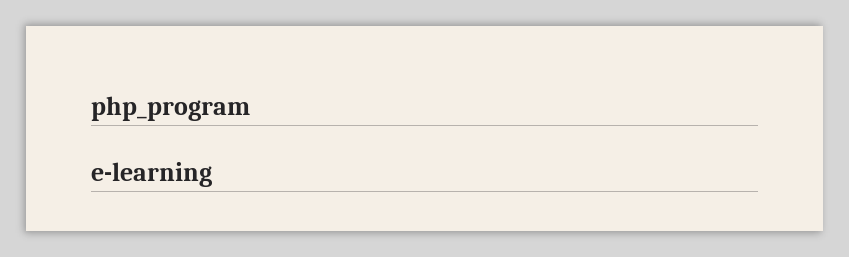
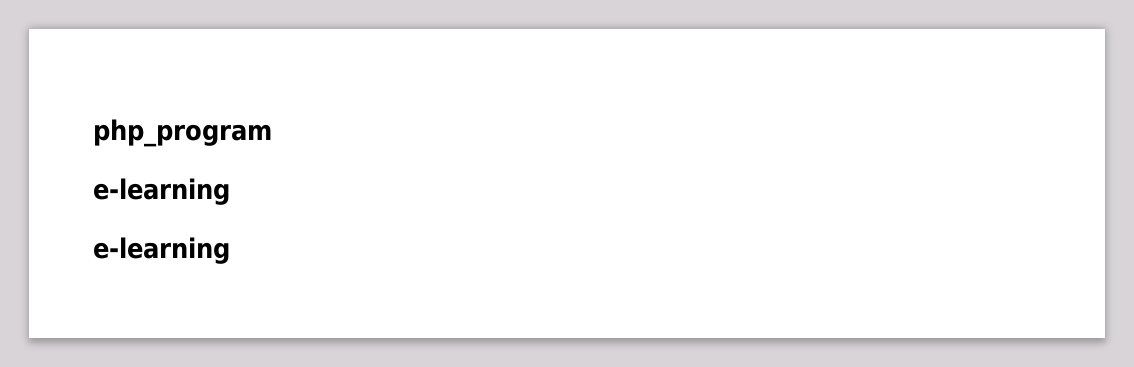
(212, 174) none -> [93,237,230,264] // e-learning

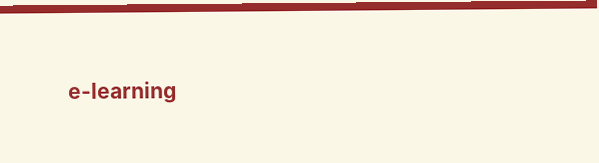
[93,119,272,147] [93,178,230,205] [93,237,230,264] php_program // e-learning // e-learning -> [67,81,177,105] e-learning

